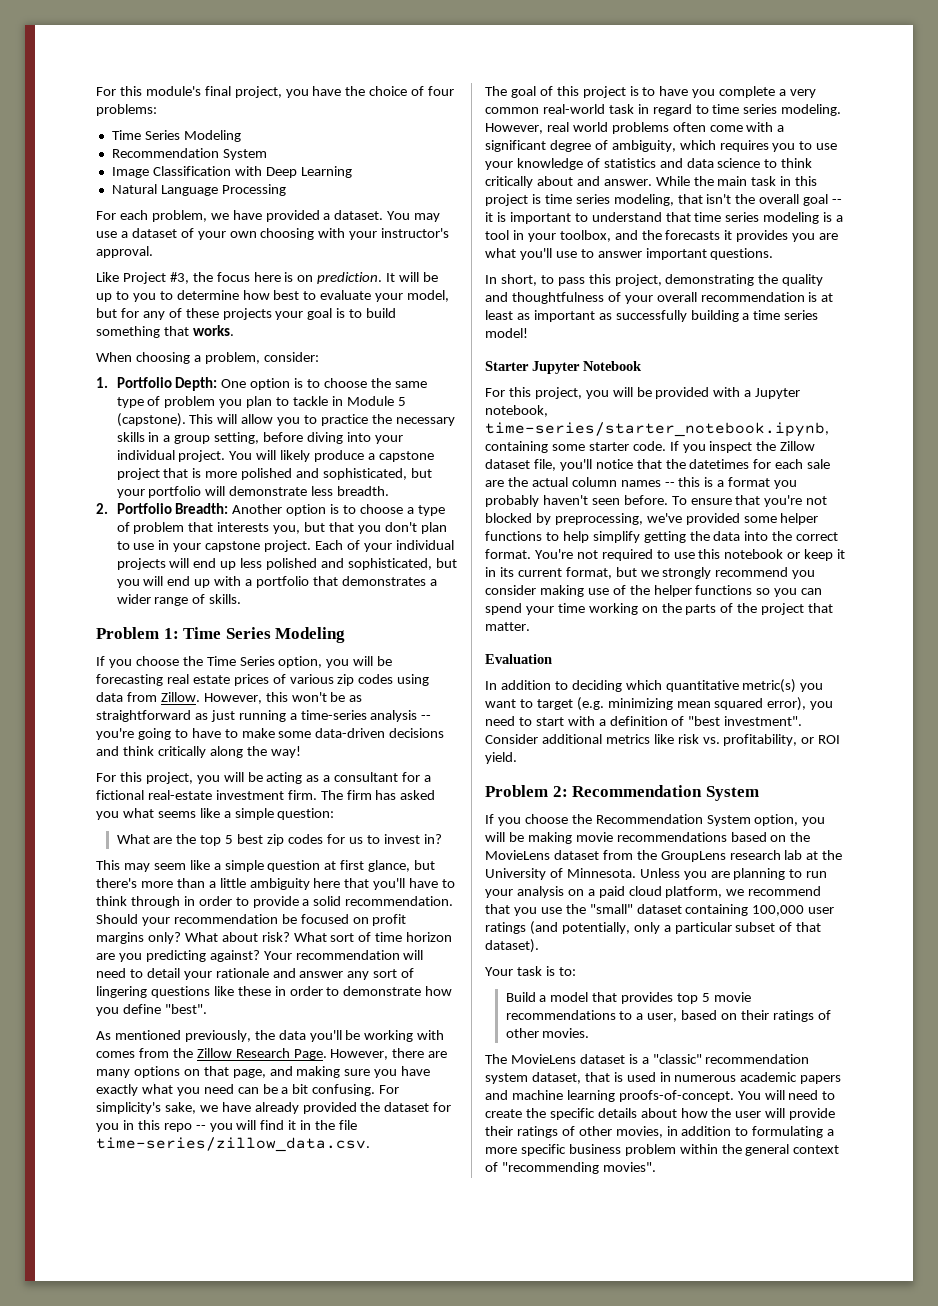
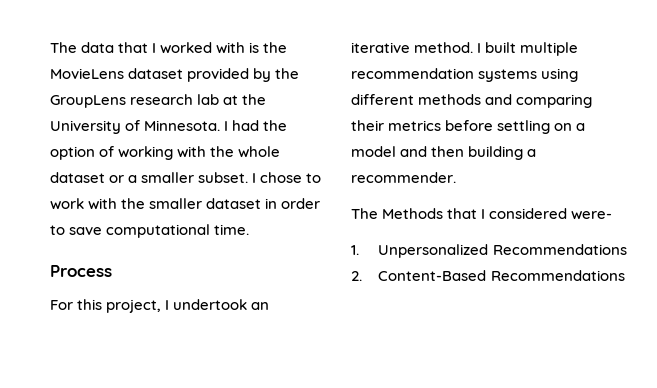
[96,86,455,98] [96,104,157,116] [111,130,241,142] [111,148,267,160] [111,166,352,178] [111,184,286,196] [96,210,441,222] [96,228,450,240] [96,246,153,258] [96,272,439,284] [96,290,450,302] [96,308,397,320] [96,325,234,338] [96,352,319,364] [96,377,427,391] [116,396,406,408] [116,413,455,427] [116,432,403,444] [116,450,434,462] [116,468,432,480] [116,486,390,498] [96,503,445,516] [116,522,447,534] [116,540,454,552] [116,558,457,570] [116,576,437,588] [116,594,242,606] [96,627,346,643] [96,656,393,668] [96,674,430,686] [96,692,363,704] [96,710,432,722] [96,728,445,740] [96,746,301,758] [96,772,432,784] [96,790,436,800] [96,808,335,820] [116,834,442,846] [96,860,436,872] [96,878,456,890] [96,896,454,908] [96,914,407,926] [96,932,453,944] [96,950,424,962] [96,968,415,980] [96,986,453,998] [96,1004,207,1016] [96,1030,445,1042] [96,1048,448,1060] [96,1066,431,1078] [96,1084,400,1096] [96,1102,452,1114] [96,1120,358,1132] [96,1137,370,1152] [485,86,817,98] [485,104,842,116] [485,122,785,134] [485,140,838,152] [485,158,813,170] [485,176,818,188] [485,194,843,206] [485,212,844,224] [485,230,839,242] [485,248,774,260] [485,274,824,286] [485,292,834,304] [485,310,819,322] [485,328,528,338] [485,361,642,374] [485,387,801,399] [485,405,548,417] [485,422,829,437] [485,441,816,453] [485,459,831,471] [485,477,798,489] [485,495,828,507] [485,513,819,525] [485,531,839,543] [485,549,846,561] [485,567,816,579] [485,585,823,597] [485,603,834,615] [485,622,530,631] [485,654,552,664] [485,679,824,693] [485,697,834,711] [485,716,803,726] [485,734,841,746] [485,752,517,764] [485,785,759,801] [485,814,826,826] [485,832,787,844] For this module's final project, you have the choice of four problems: // Time Series Modeling // Recommendation System // Image Classification with Deep Learning // Natural Language Processing // For each problem, we have provided a dataset. You may use a dataset of your own choosing with your instructor's approval. // Like Project #3, the focus here is on prediction. It will be up to you to determine how best to evaluate your model, but for any of these projects your goal is to build something that works. // When choosing a problem, consider: // 1. Portfolio Depth: One option is to choose the same type of problem you plan to tackle in Module 5 (capstone). This will allow you to practice the necessary skills in a group setting, before diving into your individual project. You will likely produce a capstone project that is more polished and sophisticated, but your portfolio will demonstrate less breadth. // 2. Portfolio Breadth: Another option is to choose a type of problem that interests you, but that you don't plan to use in your capstone project. Each of your individual projects will end up less polished and sophisticated, but you will end up with a portfolio that demonstrates a wider range of skills. // Problem 1: Time Series Modeling // If you choose the Time Series option, you will be forecasting real estate prices of various zip codes using data from Zillow. However, this won't be as straightforward as just running a time-series analysis -- you're going to have to make some data-driven decisions and think critically along the way! // For this project, you will be acting as a consultant for a fictional real-estate investment firm. The firm has asked you what seems like a simple question: // What are the top 5 best zip codes for us to invest in? // This may seem like a simple question at first glance, but there's more than a little ambiguity here that you'll have to think through in order to provide a solid recommendation. Should your recommendation be focused on profit margins only? What about risk? What sort of time horizon are you predicting against? Your recommendation will need to detail your rationale and answer any sort of lingering questions like these in order to demonstrate how you define "best". // As mentioned previously, the data you'll be working with comes from the Zillow Research Page. However, there are many options on that page, and making sure you have exactly what you need can be a bit confusing. For simplicity's sake, we have already provided the dataset for you in this repo -- you will find it in the file time-series/zillow_data.csv. // The goal of this project is to have you complete a very common real-world task in regard to time series modeling. However, real world problems often come with a significant degree of ambiguity, which requires you to use your knowledge of statistics and data science to think critically about and answer. While the main task in this project is time series modeling, that isn't the overall goal -- it is important to understand that time series modeling is a tool in your toolbox, and the forecasts it provides you are what you'll use to answer important questions. // In short, to pass this project, demonstrating the quality and thoughtfulness of your overall recommendation is at least as important as successfully building a time series model! // Starter Jupyter Notebook // For this project, you will be provided with a Jupyter notebook, time-series/starter_notebook.ipynb, containing some starter code. If you inspect the Zillow dataset file, you'll notice that the datetimes for each sale are the actual column names -- this is a format you probably haven't seen before. To ensure that you're not blocked by preprocessing, we've provided some helper functions to help simplify getting the data into the correct format. You're not required to use this notebook or keep it in its current format, but we strongly recommend you consider making use of the helper functions so you can spend your time working on the parts of the project that matter. // Evaluation // In addition to deciding which quantitative metric(s) you want to target (e.g. minimizing mean squared error), you need to start with a definition of "best investment". Consider additional metrics like risk vs. profitability, or ROI yield. // Problem 2: Recommendation System // If you choose the Recommendation System option, you will be making movie recommendations based on -> [50,42,260,54] The data that I worked with is
[602,850,633,860] from -> [187,68,272,82] provided by
[639,868,828,880] [485,886,822,898] [485,904,835,916] [485,921,822,935] [485,939,539,953] [485,966,576,976] [505,992,751,1004] [505,1010,831,1022] [505,1028,590,1038] [485,1054,810,1064] [485,1072,842,1084] [485,1090,836,1102] [485,1108,836,1120] [485,1126,835,1138] [485,1144,840,1156] [485,1162,656,1174] Unless you are planning to run your analysis on a paid cloud platform, we recommend that you use the "small" dataset containing 100,000 user ratings (and potentially, only a particular subset of that dataset). // Your task is to: // Build a model that provides top 5 movie recommendations to a user, based on their ratings of other movies. // The MovieLens dataset is a "classic" recommendation system dataset, that is used in numerous academic papers and machine learning proofs-of-concept. You will need to create the specific details about how the user will provide their ratings of other movies, in addition to formulating a more specific business problem within the general context of "recommending movies". -> [224,120,288,131] [50,146,281,160] [50,172,322,183] [50,198,321,210] [50,224,250,238] [50,265,112,277] [50,299,270,313] [351,42,579,56] [351,68,579,82] [351,94,593,108] [351,120,586,134] [351,146,537,160] [351,172,456,183] [351,208,613,220] [351,244,627,258] [351,270,625,281] I had the option of working with the whole dataset or a smaller subset. I chose to work with the smaller dataset in order to save computational time. // Process // For this project, I undertook an iterative method. I built multiple recommendation systems using different methods and comparing their metrics before settling on a model and then building a recommender. // The Methods that I considered were- // 1. Unpersonalized Recommendations // 2. Content-Based Recommendations

